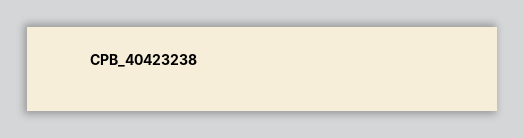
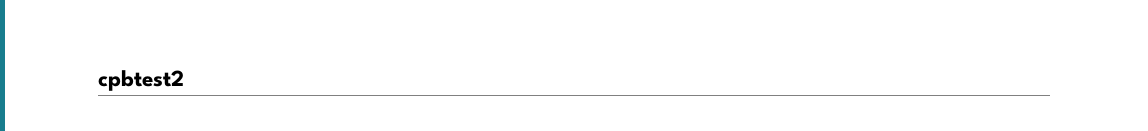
[90,54,197,67] CPB_40423238 -> [98,70,184,91] cpbtest2

